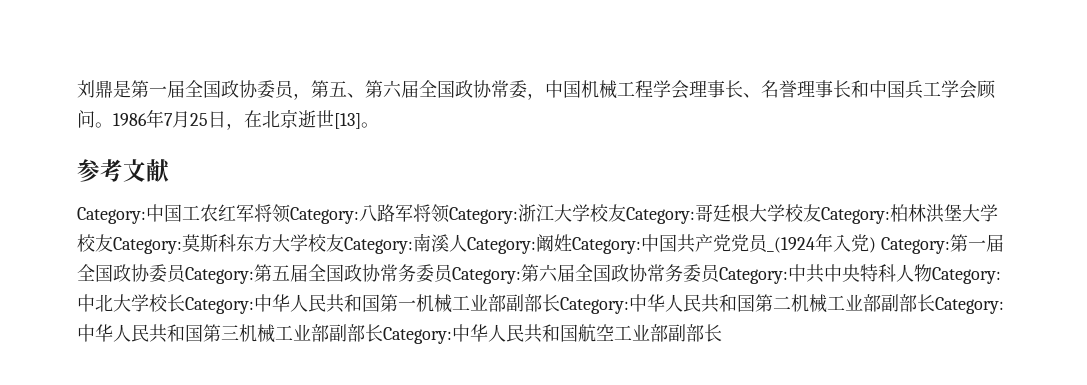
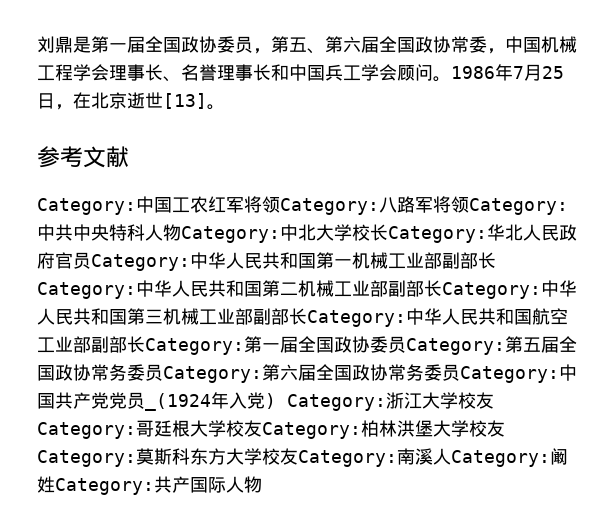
[518,204,998,224] [77,233,1004,254] [77,264,788,284] 浙江大学校友Category:哥廷根大学校友Category:柏林洪堡大学校友Category:莫斯科东方大学校友Category:南溪人Category:阚姓Category:中国共产党党员_(1924年入党) Category:第一届全国政协委员Category:第五届全国政协常务委员Category:第六届全国政协常务委员Category: -> (568, 206) none
(254, 305) none -> [487,224,577,241] [37,252,190,271] 华北人民政府官员Category:
(722, 333) none -> [145,336,577,355] [37,364,577,383] [37,392,494,411] [37,420,505,439] [37,448,568,467] [37,476,262,495] Category:第一届全国政协委员Category:第五届全国政协常务委员Category:第六届全国政协常务委员Category:中国共产党党员_(1924年入党) Category:浙江大学校友Category:哥廷根大学校友Category:柏林洪堡大学校友Category:莫斯科东方大学校友Category:南溪人Category:阚姓Category:共产国际人物

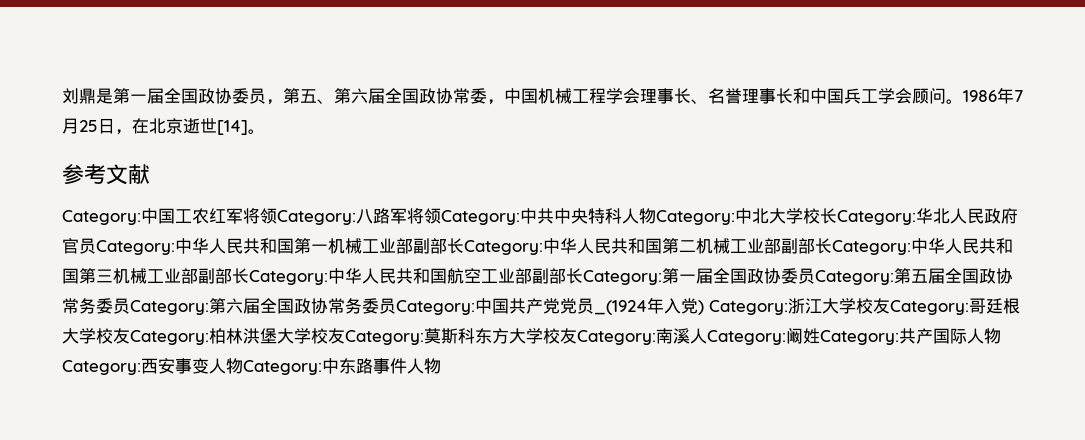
[163,93,207,109] [13] -> [217,120,248,135] [14]
(262, 484) none -> [62,358,441,375] Category:西安事变人物Category:中东路事件人物

